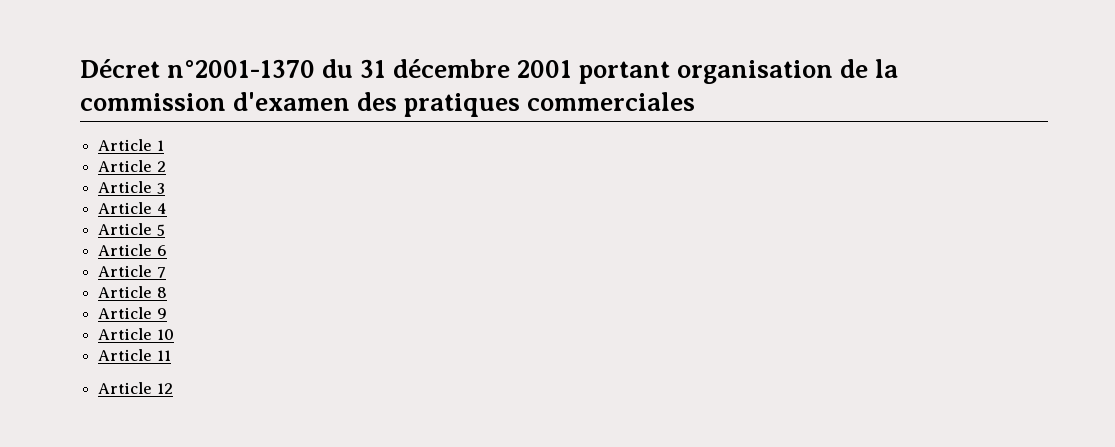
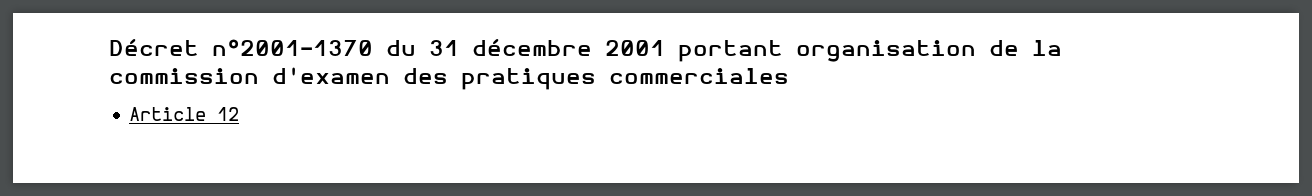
[98,139,164,151] [98,160,166,172] [98,181,165,194] [98,202,167,214] [98,223,165,236] [98,244,167,256] [98,265,166,278] [98,286,167,298] [98,307,167,319] [98,328,174,340] [98,349,171,361] // Article 1 // Article 2 // Article 3 // Article 4 // Article 5 // Article 6 // Article 7 // Article 8 // Article 9 // Article 10 // Article 11 -> (789, 76) none

